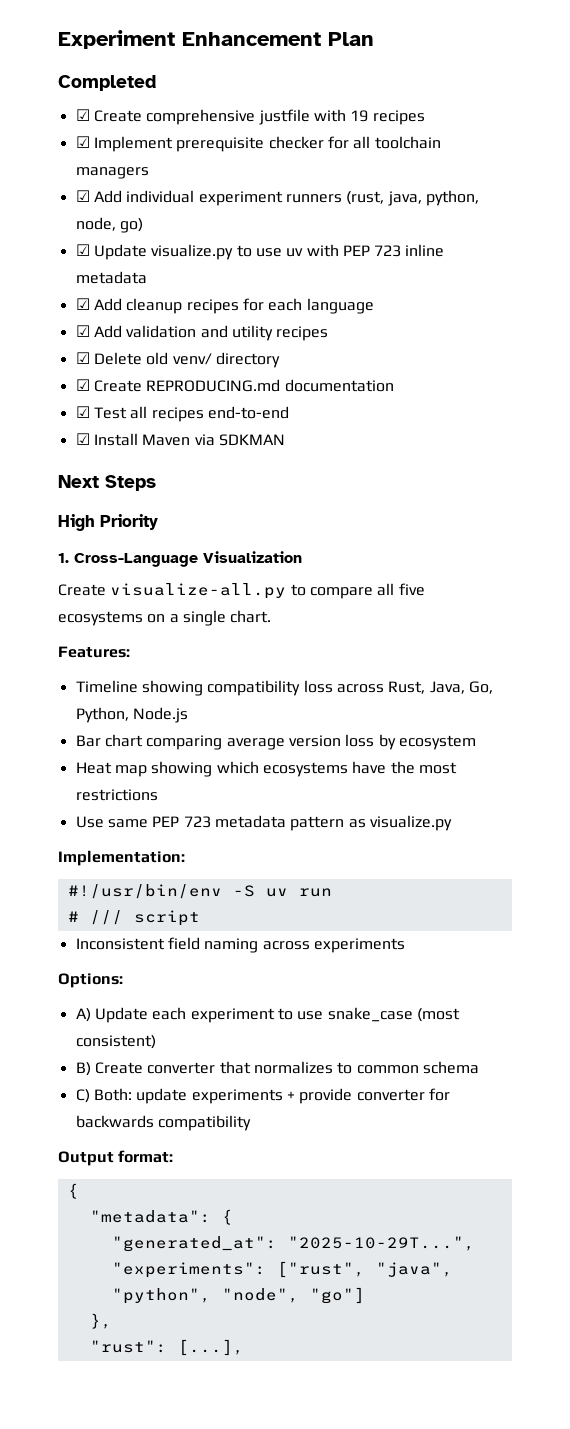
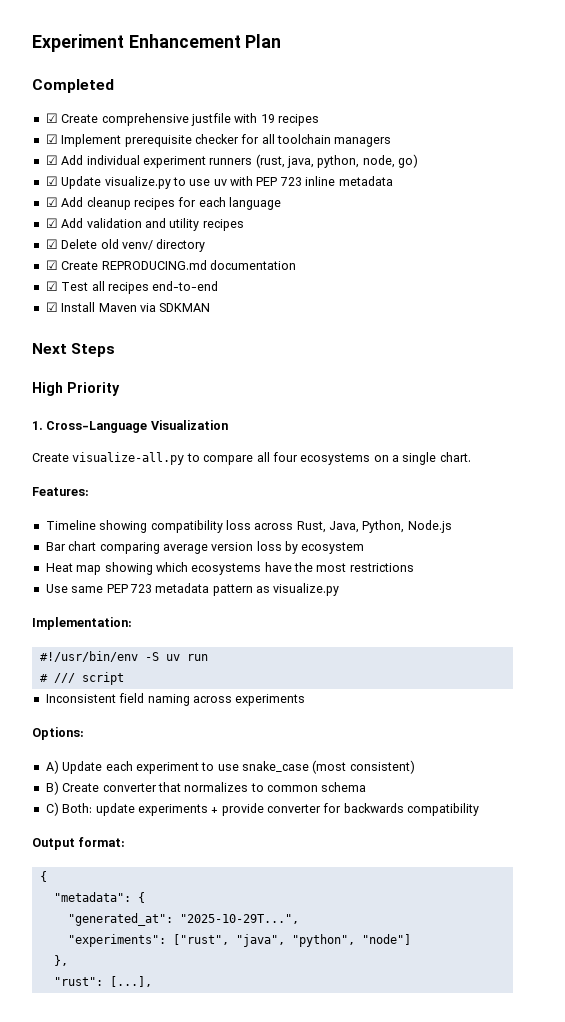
[398,583,425,596] five -> [272,452,298,462] four
[468,681,493,694] Go, -> (359, 527) none
[221,1287,365,1304] "node", "go"] -> [361,934,411,945] "node"]

